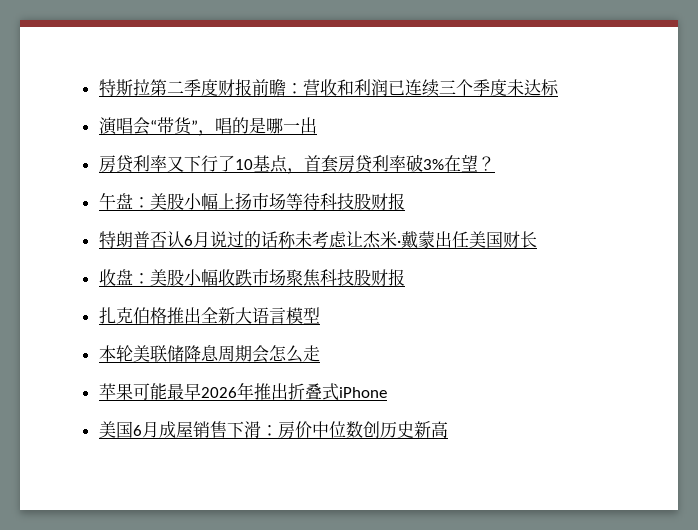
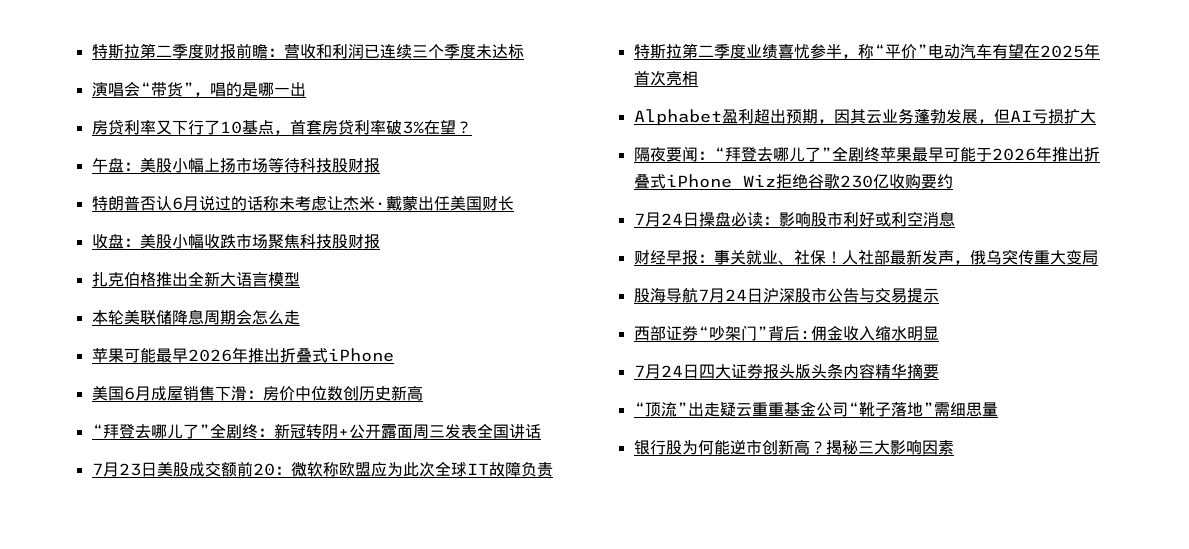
(448, 429) none -> [91,423,541,439] [91,461,553,477] [633,43,1100,59] [633,70,698,86] [633,108,1096,126] [633,146,1100,162] [633,174,953,189] [633,211,955,227] [633,249,1098,265] [633,287,939,303] [633,325,939,341] [633,363,939,379] [633,402,998,417] [633,439,954,455] // “拜登去哪儿了”全剧终：新冠转阴+公开露面周三发表全国讲话 // 7月23日美股成交额前20：微软称欧盟应为此次全球IT故障负责 // 特斯拉第二季度业绩喜忧参半，称“平价”电动汽车有望在2025年首次亮相 // Alphabet盈利超出预期，因其云业务蓬勃发展，但AI亏损扩大 // 隔夜要闻：“拜登去哪儿了”全剧终苹果最早可能于2026年推出折叠式iPhone Wiz拒绝谷歌230亿收购要约 // 7月24日操盘必读：影响股市利好或利空消息 // 财经早报：事关就业、社保！人社部最新发声，俄乌突传重大变局 // 股海导航7月24日沪深股市公告与交易提示 // 西部证券“吵架门”背后:佣金收入缩水明显 // 7月24日四大证券报头版头条内容精华摘要 // “顶流”出走疑云重重基金公司“靴子落地”需细思量 // 银行股为何能逆市创新高？揭秘三大影响因素

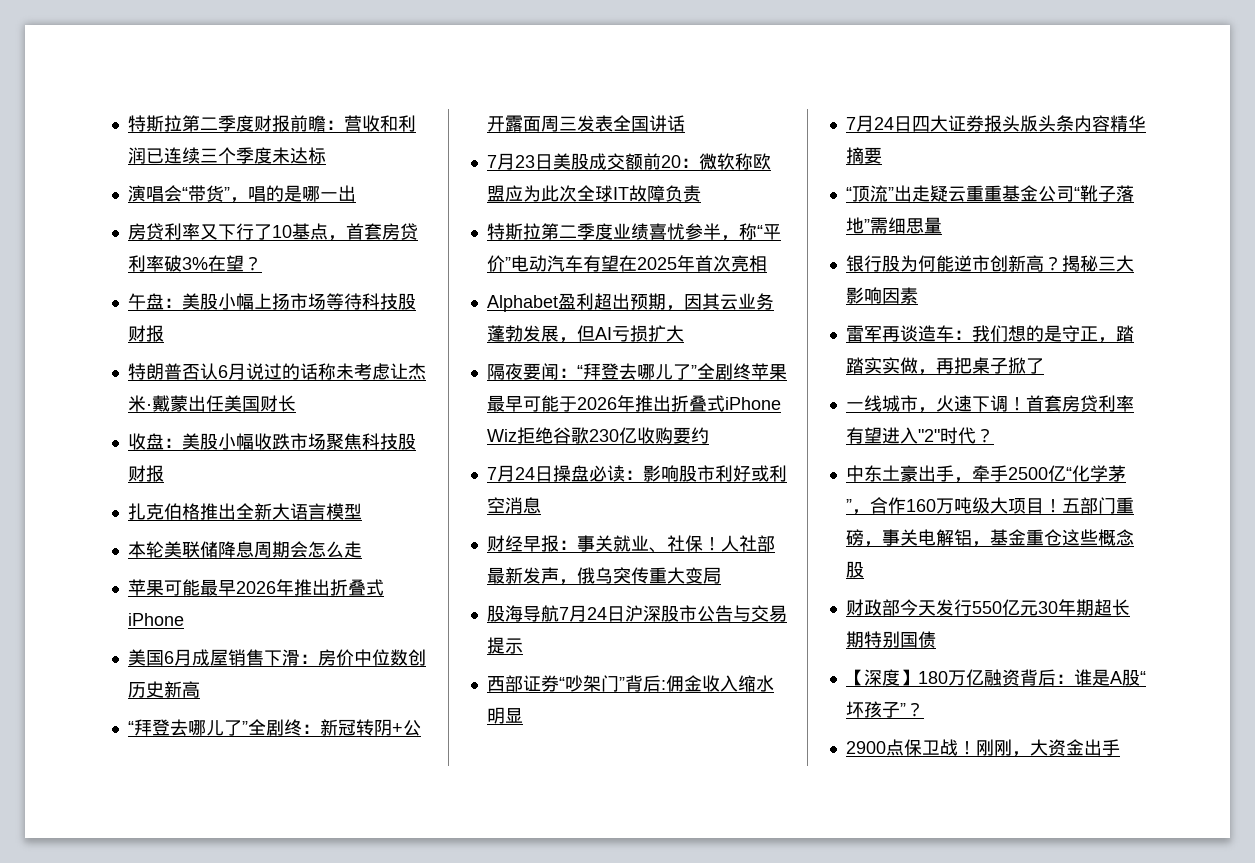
(954, 447) none -> [845,325,1134,343] [845,357,1044,375] [845,395,1134,413] [845,427,994,444] [845,465,1126,483] [845,497,1134,515] [845,529,1134,547] [845,561,864,578] [845,599,1130,616] [845,631,936,648] [845,669,1146,686] [845,701,924,718] [845,739,1120,757] // 雷军再谈造车：我们想的是守正，踏踏实实做，再把桌子掀了 // 一线城市，火速下调！首套房贷利率有望进入"2"时代？ // 中东土豪出手，牵手2500亿“化学茅”，合作160万吨级大项目！五部门重磅，事关电解铝，基金重仓这些概念股 // 财政部今天发行550亿元30年期超长期特别国债 // 【深度】180万亿融资背后：谁是A股“坏孩子”？ // 2900点保卫战！刚刚，大资金出手

